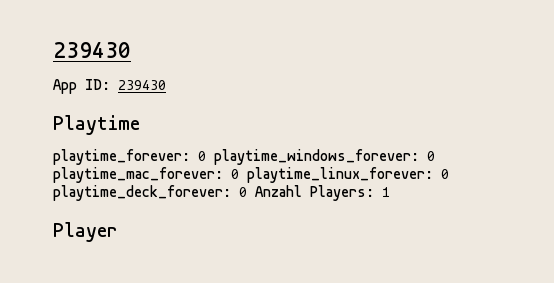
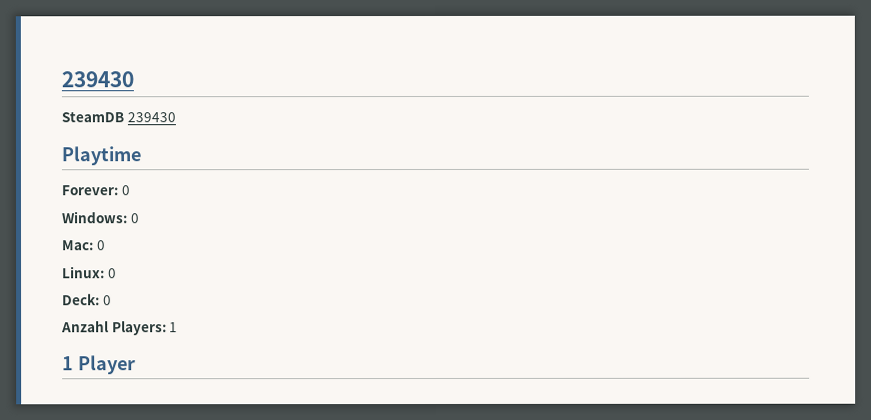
[53,42,131,58] [53,79,110,94] 239430 // App ID: -> [61,71,134,88] [61,111,124,123] 239430 // SteamDB
[53,149,435,165] [53,167,449,183] [53,185,247,201] playtime_forever: 0 playtime_windows_forever: 0 playtime_mac_forever: 0 playtime_linux_forever: 0 playtime_deck_forever: 0 -> [61,185,130,196] [62,211,140,224] [62,240,106,251] [62,266,117,279] [62,293,112,306] Forever: 0 // Windows: 0 // Mac: 0 // Linux: 0 // Deck: 0 //
(390, 192) none -> [62,356,74,371] 1

